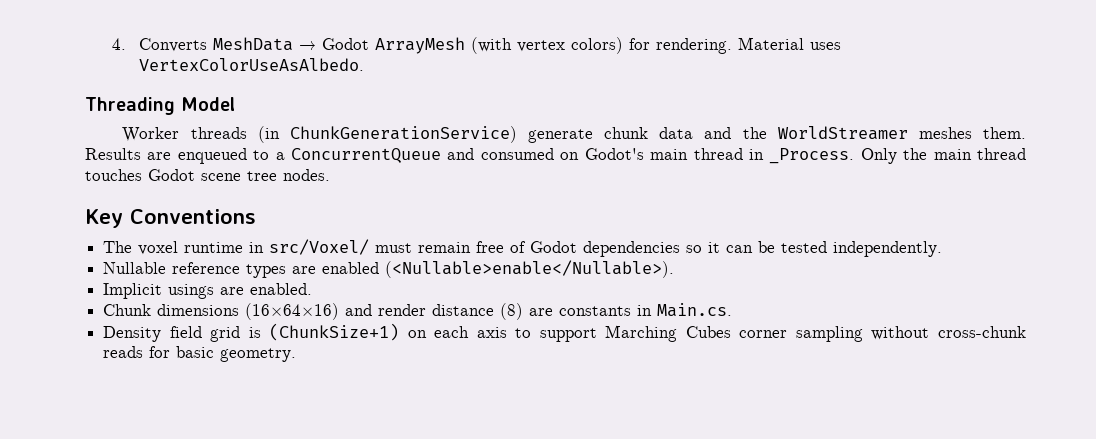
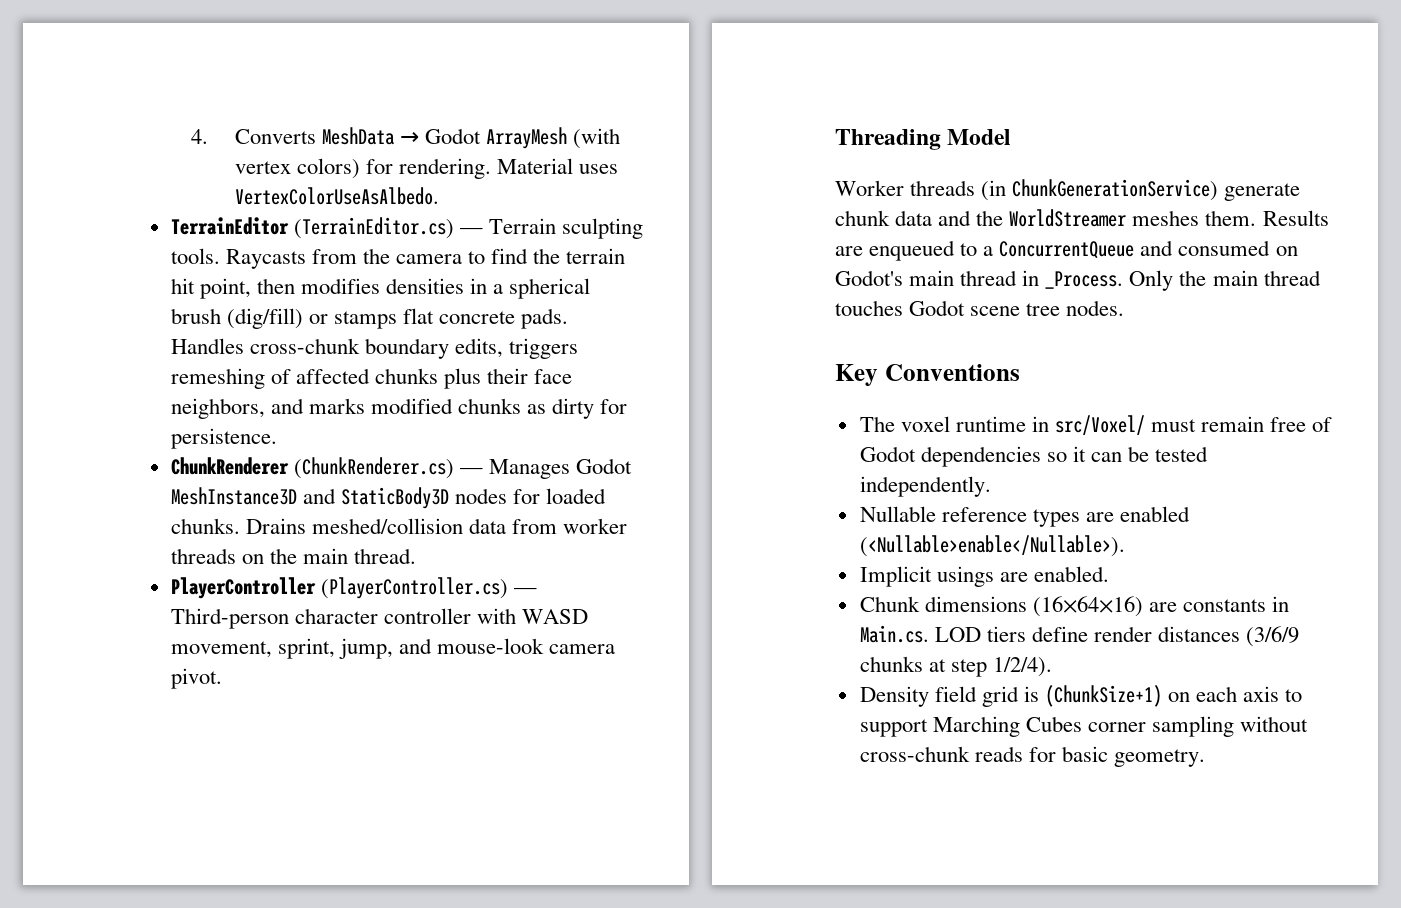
(365, 64) none -> [170,217,644,239] [170,248,626,269] [170,278,591,299] [170,308,569,329] [170,338,579,359] [170,368,573,389] [170,398,628,419] [170,428,277,449] [170,457,633,479] [170,487,607,509] [170,518,628,534] [170,548,417,564] [170,577,537,599] [170,608,589,629] [170,638,616,659] [170,668,222,689] // TerrainEditor (TerrainEditor.cs) — Terrain sculpting tools. Raycasts from the camera to find the terrain hit point, then modifies densities in a spherical brush (dig/fill) or stamps flat concrete pads. Handles cross-chunk boundary edits, triggers remeshing of affected chunks plus their face neighbors, and marks modified chunks as dirty for persistence. // ChunkRenderer (ChunkRenderer.cs) — Manages Godot MeshInstance3D and StaticBody3D nodes for loaded chunks. Drains meshed/collision data from worker threads on the main thread. // PlayerController (PlayerController.cs) — Third-person character controller with WASD movement, sprint, jump, and mouse-look camera pivot.
[345,303,524,320] and render distance (8) -> (1143, 606) none
(733, 310) none -> [934,626,1300,647] [859,656,1052,677] LOD tiers define render distances (3/6/9 chunks at step 1/2/4).

